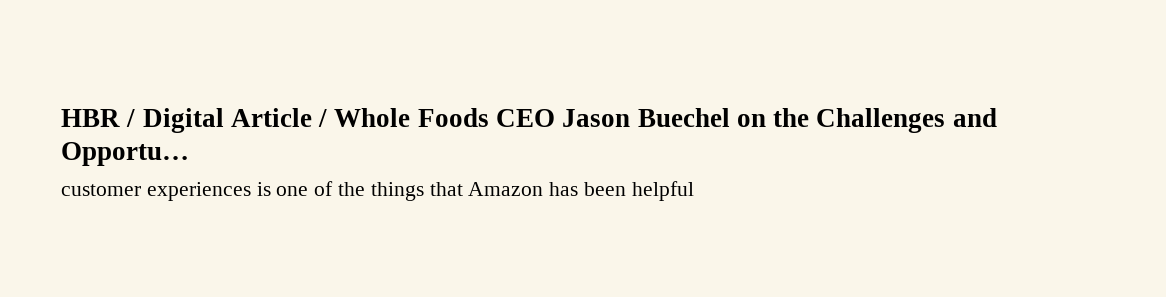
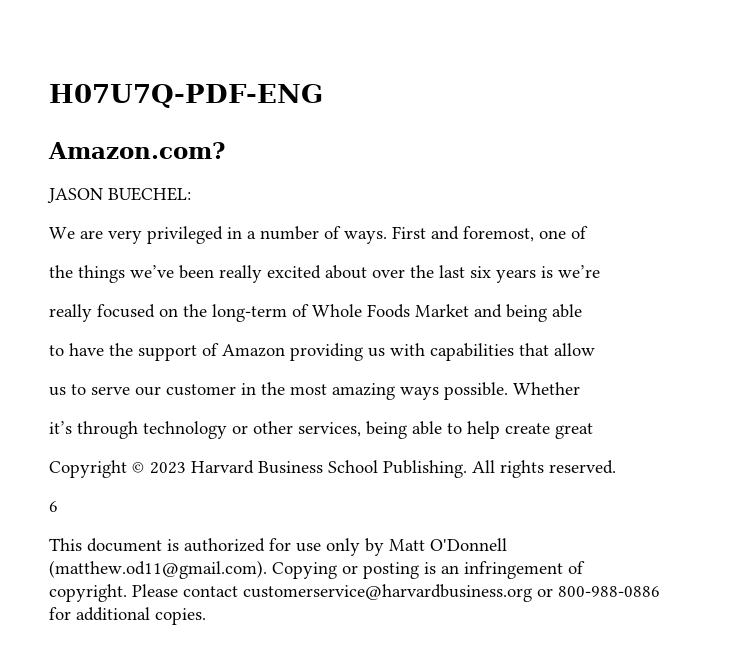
[61,108,997,133] [61,142,189,166] [61,181,694,201] HBR / Digital Article / Whole Foods CEO Jason Buechel on the Challenges and Opportu… // customer experiences is one of the things that Amazon has been helpful -> [49,84,323,108] [48,142,225,159] [47,187,191,203] [49,226,588,244] [49,265,600,283] [49,304,582,322] [49,343,595,361] [49,382,580,400] [49,421,593,439] [49,460,616,478] [49,501,58,512] [49,538,507,556] [49,560,585,579] [49,584,660,602] [49,607,206,625] H07U7Q-PDF-ENG // Amazon.com? // JASON BUECHEL: // We are very privileged in a number of ways. First and foremost, one of // the things we’ve been really excited about over the last six years is we’re // really focused on the long-term of Whole Foods Market and being able // to have the support of Amazon providing us with capabilities that allow // us to serve our customer in the most amazing ways possible. Whether // it’s through technology or other services, being able to help create great // Copyright © 2023 Harvard Business School Publishing. All rights reserved. // 6 // This document is authorized for use only by Matt O'Donnell (matthew.od11@gmail.com). Copying or posting is an infringement of copyright. Please contact customerservice@harvardbusiness.org or 800-988-0886 for additional copies.

